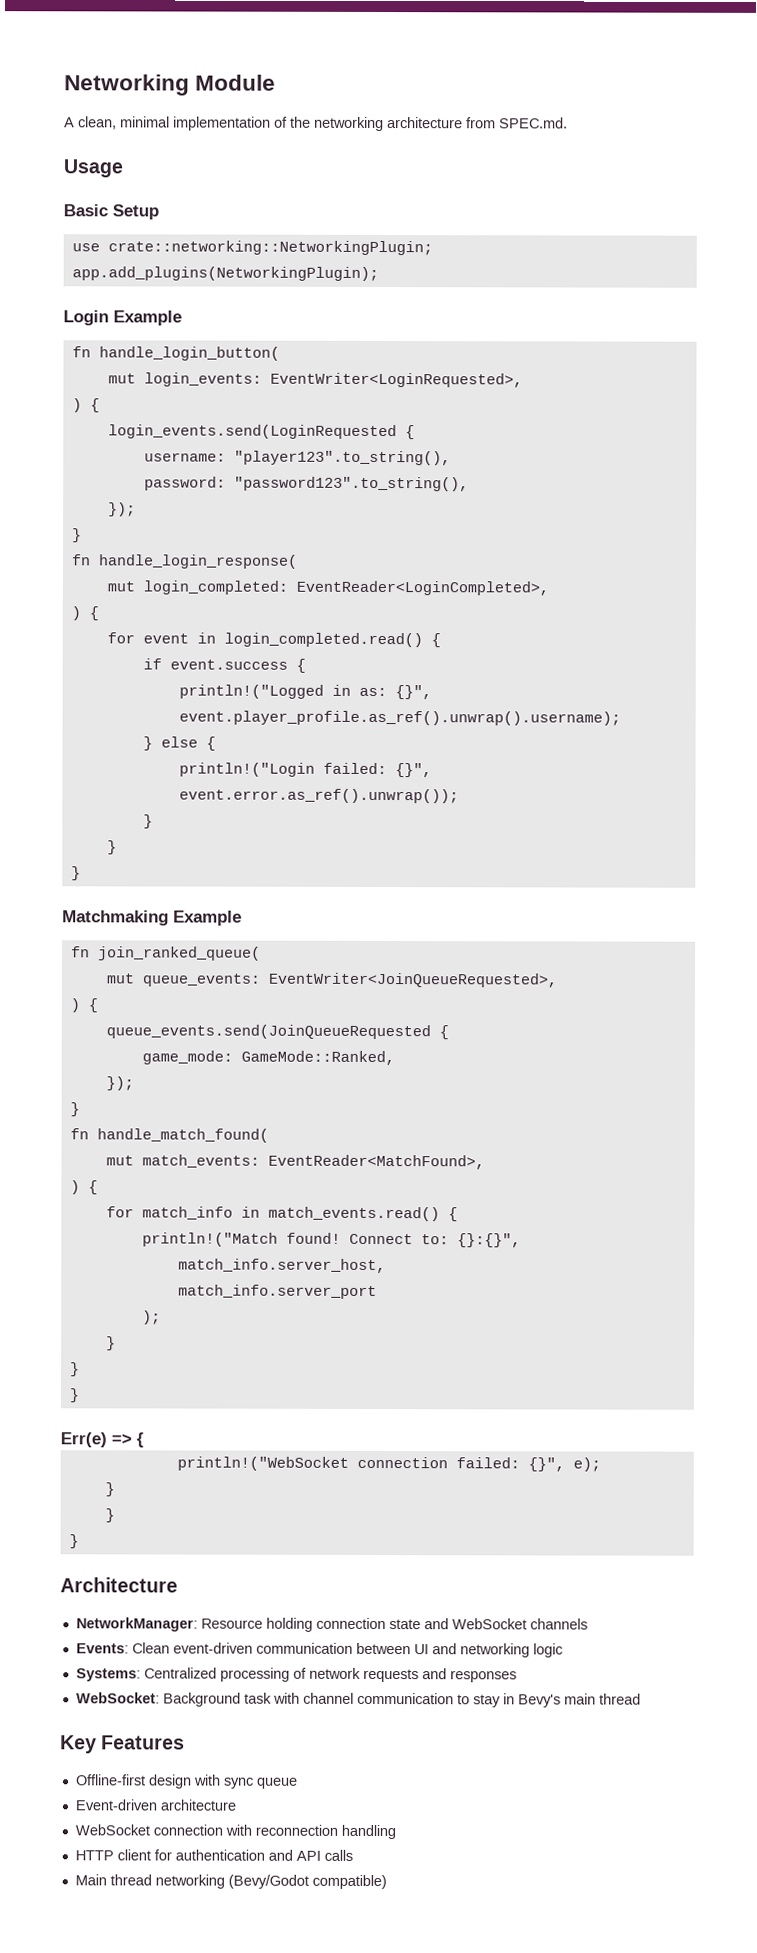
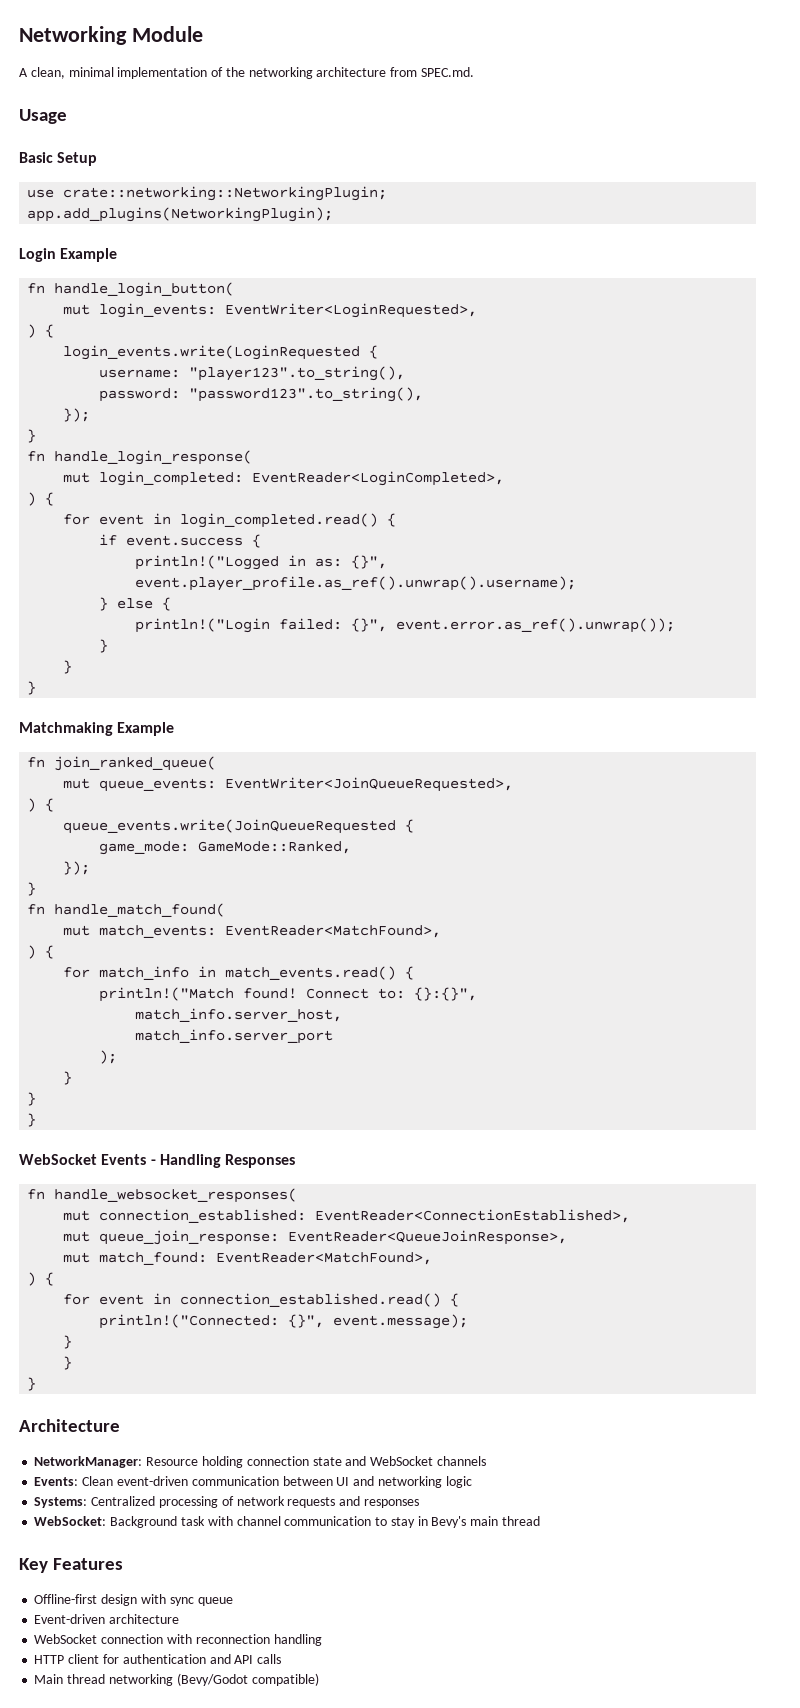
[107,424,397,440] login_events.send(LoginRequested -> [63,345,361,360] login_events.write(LoginRequested
[105,1024,431,1040] queue_events.send(JoinQueueRequested -> [63,819,397,834] queue_events.write(JoinQueueRequested
[60,1432,144,1448] [176,1456,601,1472] Err(e) => { // println!("WebSocket connection failed: {}", e); -> [19,1154,296,1168] [27,1188,298,1203] [63,1209,631,1223] [63,1230,568,1245] [63,1252,433,1265] [27,1272,55,1286] [63,1293,460,1307] [99,1314,469,1329] WebSocket Events - Handling Responses // fn handle_websocket_responses( // mut connection_established: EventReader<ConnectionEstablished>, // mut queue_join_response: EventReader<QueueJoinResponse>, // mut match_found: EventReader<MatchFound>, // ) { // for event in connection_established.read() { // println!("Connected: {}", event.message);

